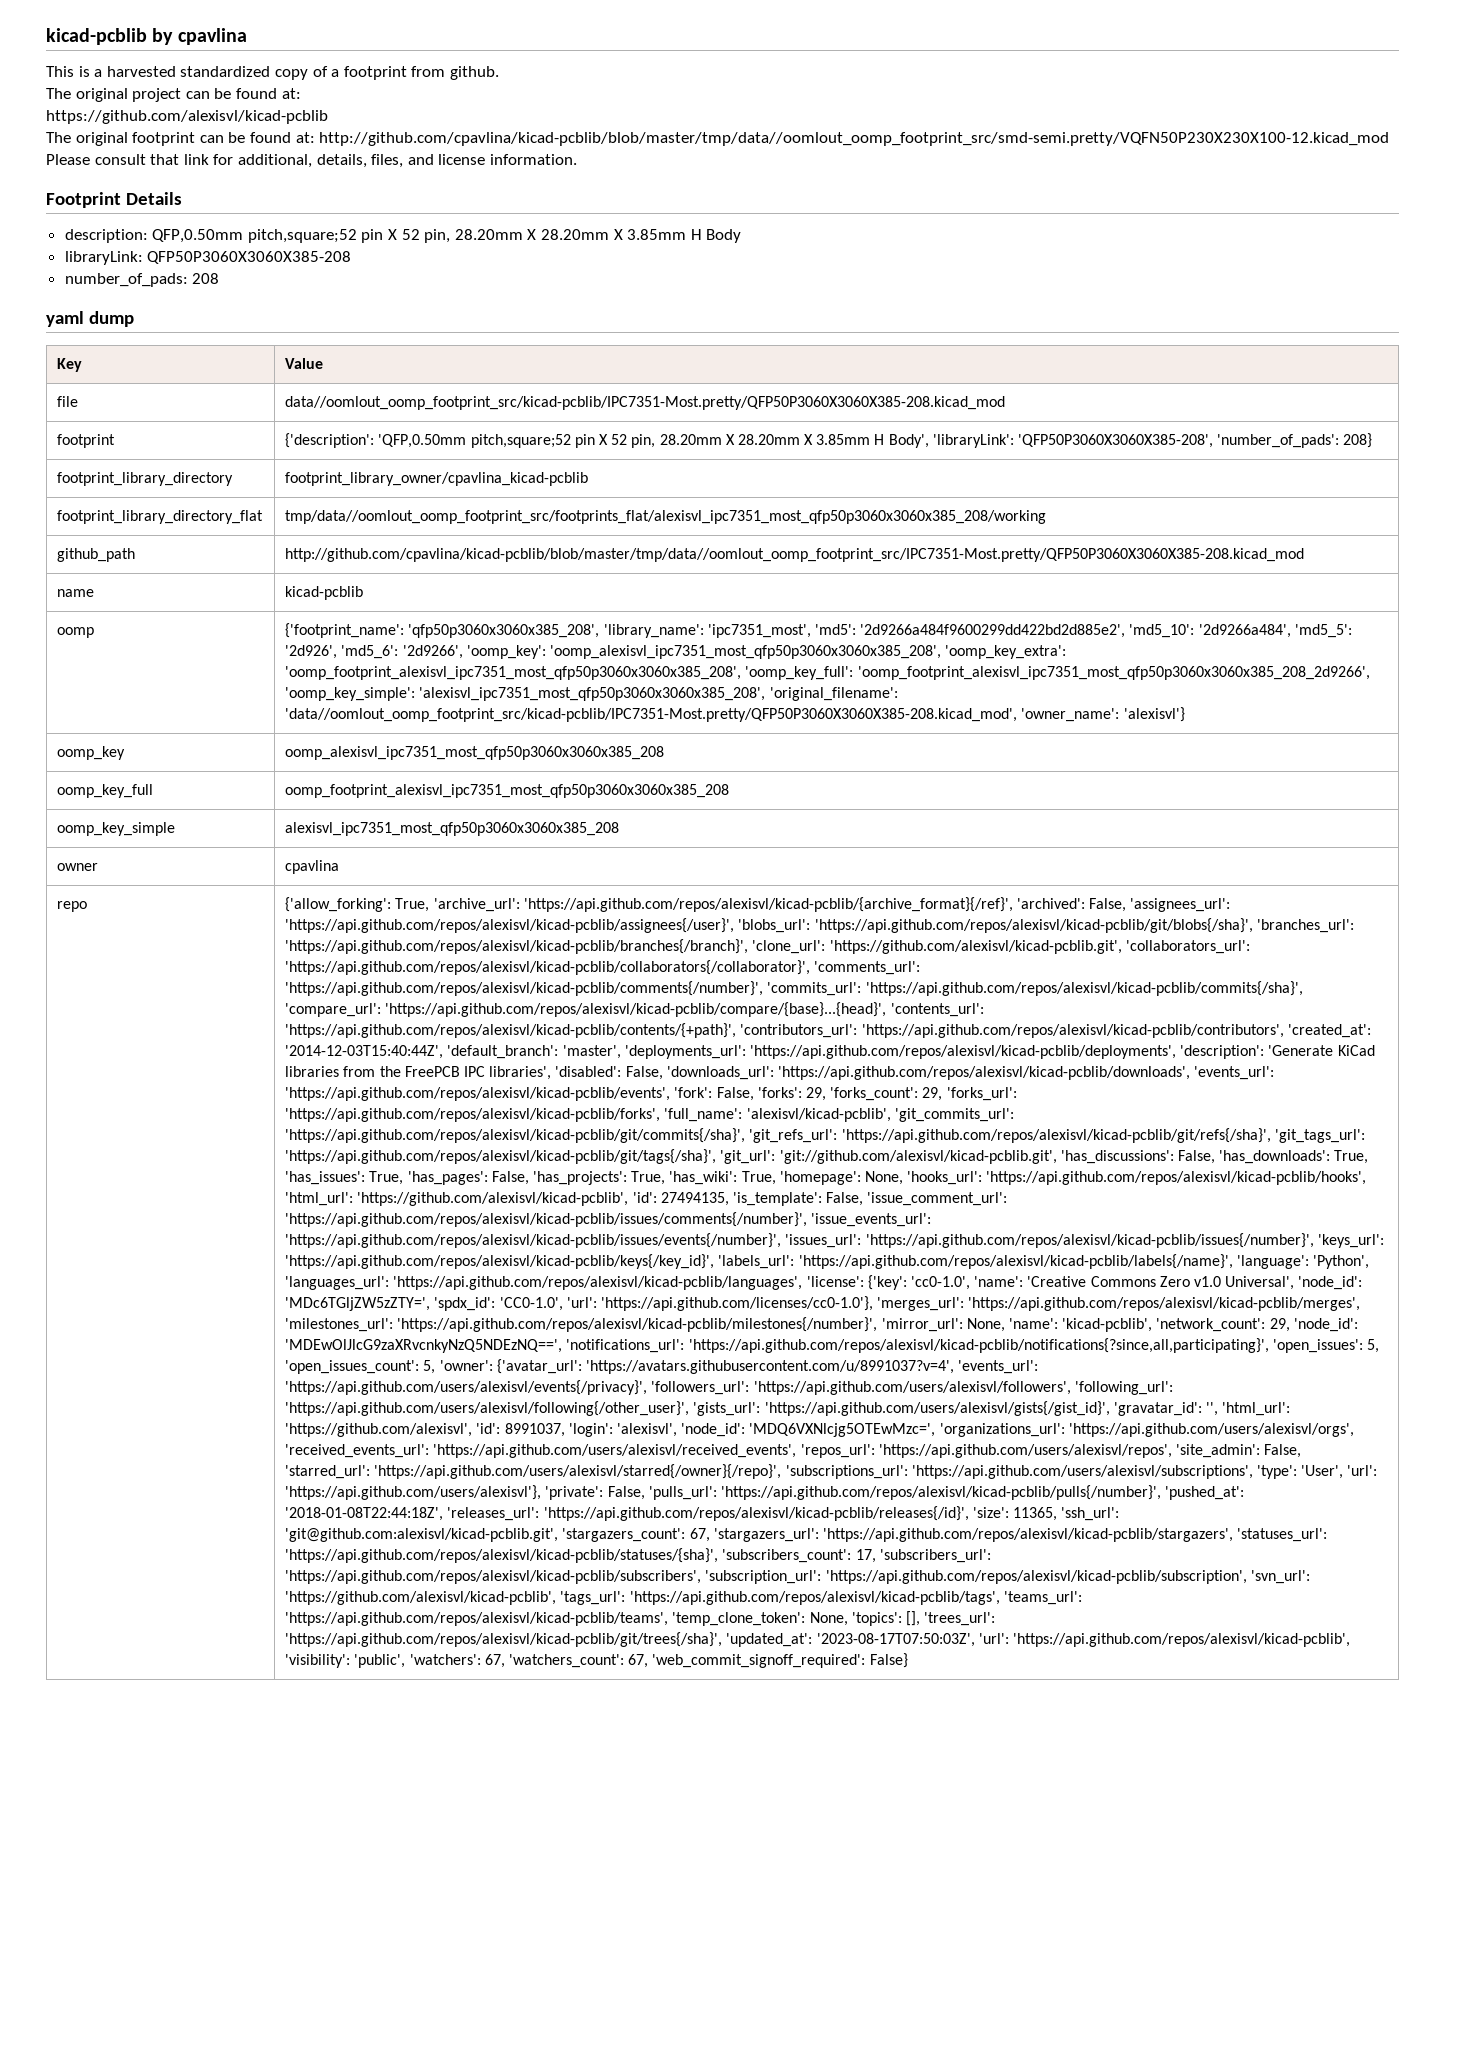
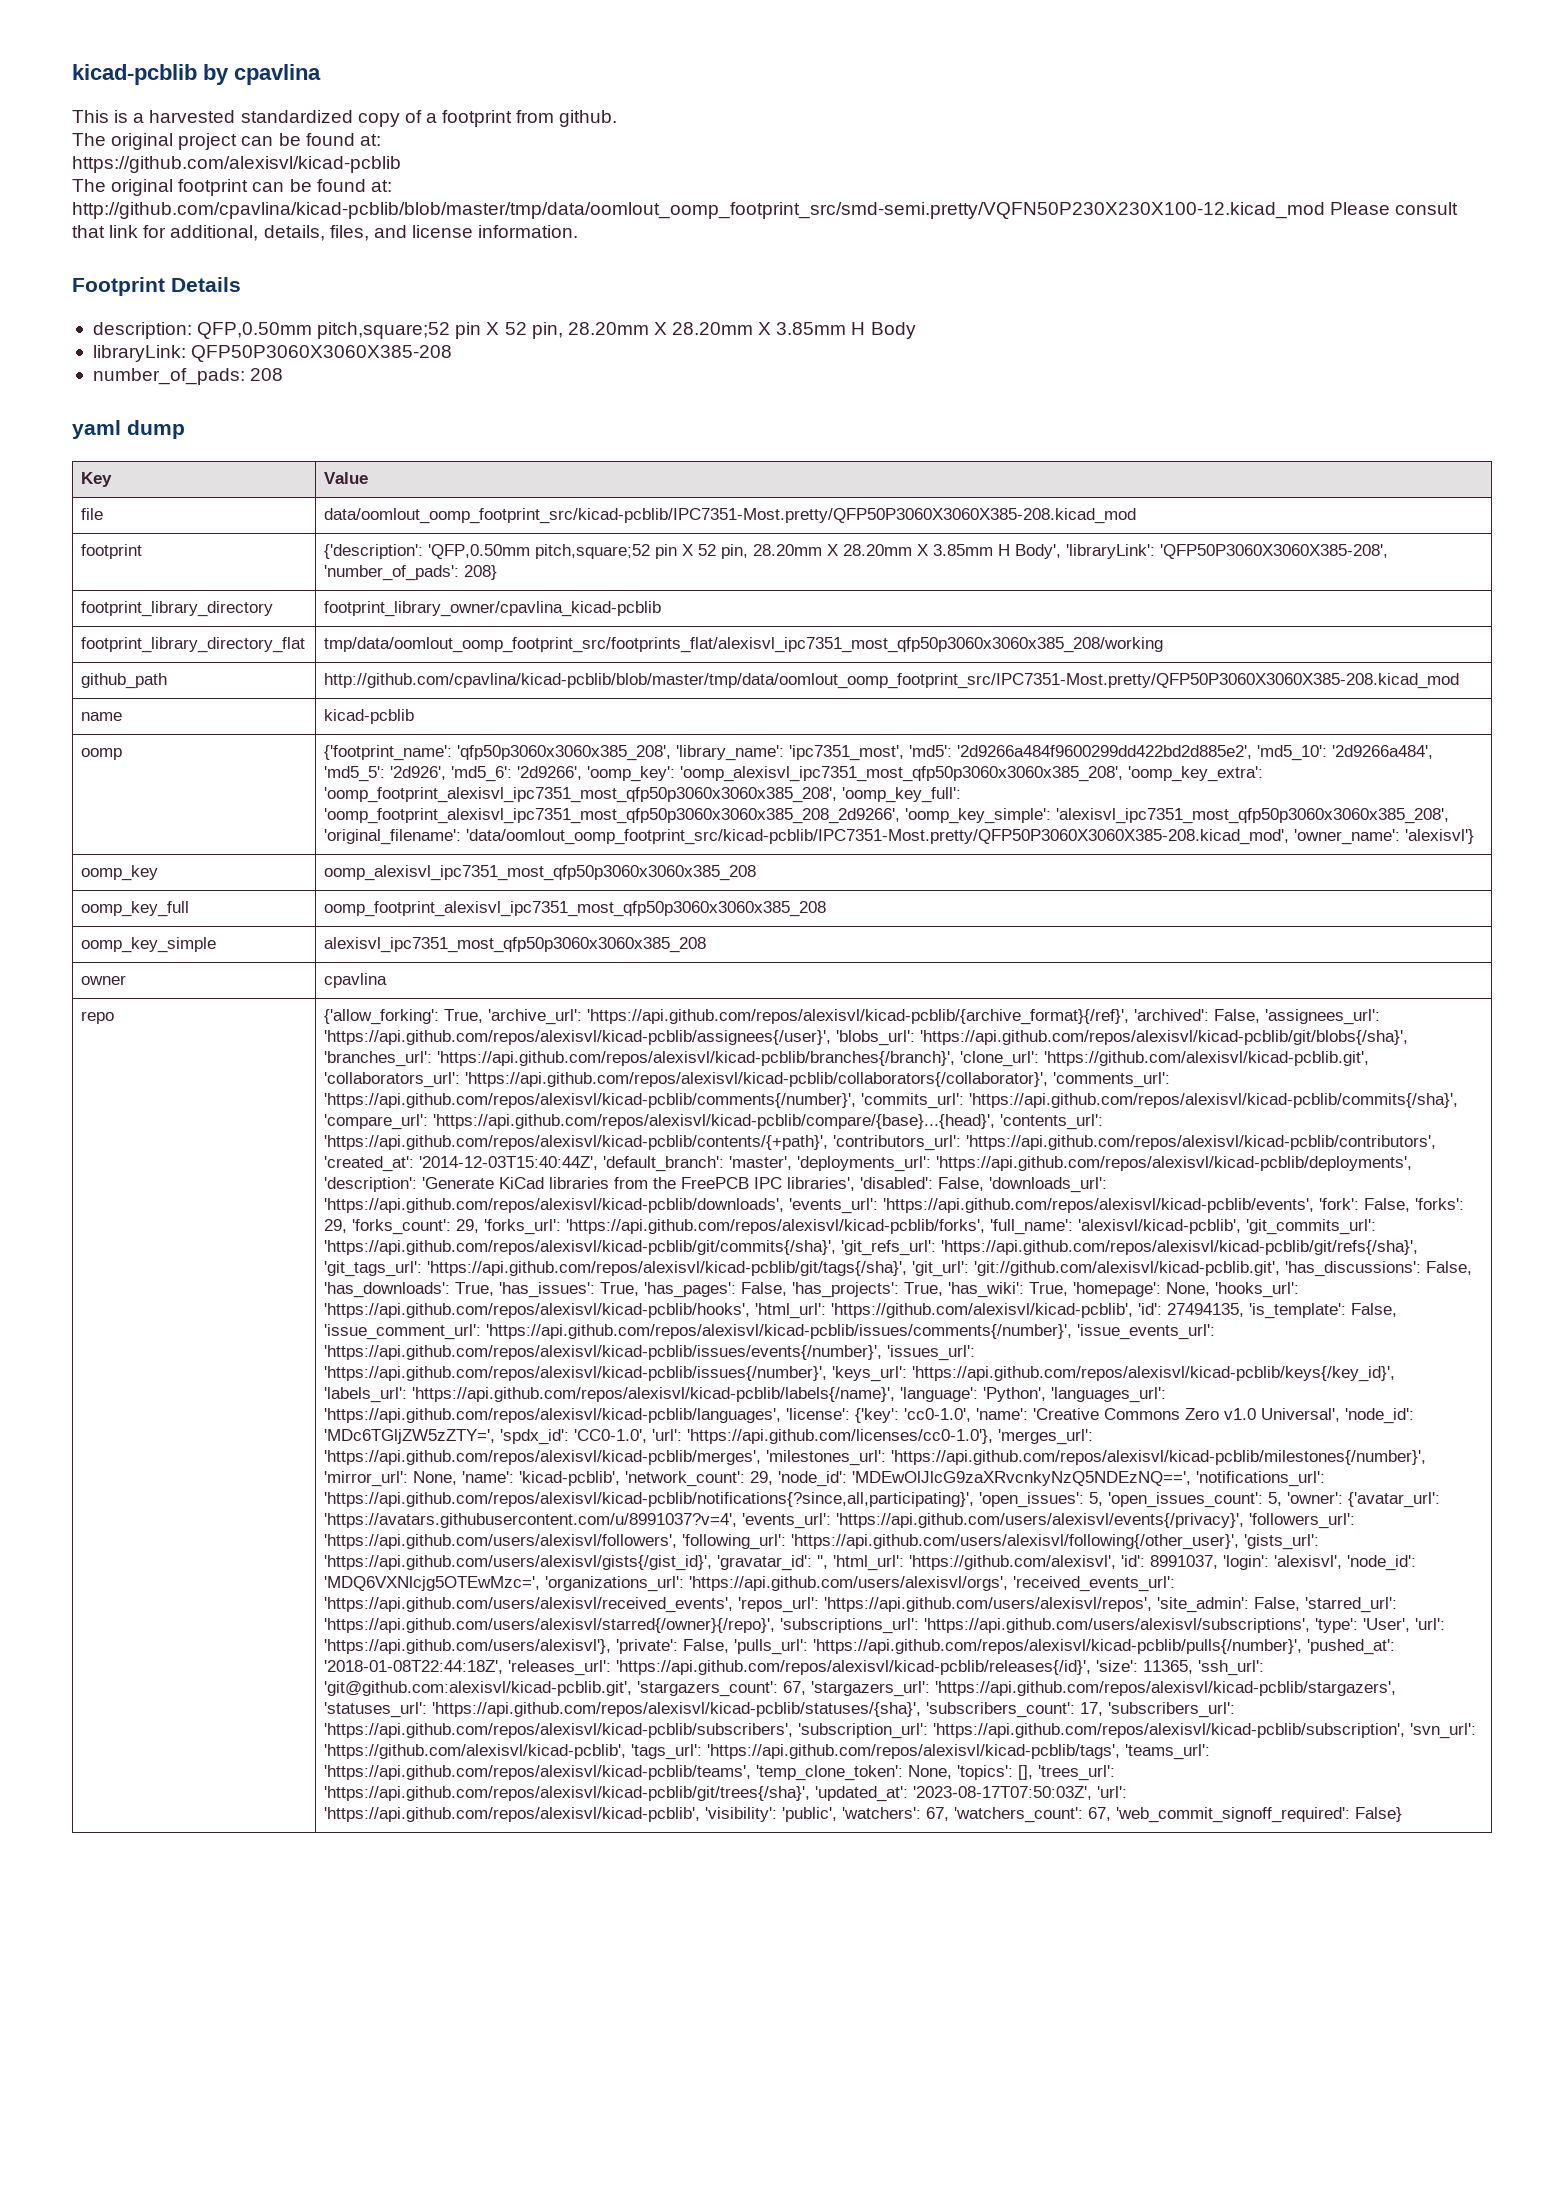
[319,132,1390,146] http://github.com/cpavlina/kicad-pcblib/blob/master/tmp/data//oomlout_oomp_footprint_src/smd-semi.pretty/VQFN50P230X230X100-12.kicad_mod -> [72,202,1325,219] http://github.com/cpavlina/kicad-pcblib/blob/master/tmp/data/oomlout_oomp_footprint_src/smd-semi.pretty/VQFN50P230X230X100-12.kicad_mod
[285,396,1006,410] data//oomlout_oomp_footprint_src/kicad-pcblib/IPC7351-Most.pretty/QFP50P3060X3060X385-208.kicad_mod -> [324,508,1137,524] data/oomlout_oomp_footprint_src/kicad-pcblib/IPC7351-Most.pretty/QFP50P3060X3060X385-208.kicad_mod
[285,510,1047,524] tmp/data//oomlout_oomp_footprint_src/footprints_flat/alexisvl_ipc7351_most_qfp50p3060x3060x385_208/working -> [324,637,1164,653] tmp/data/oomlout_oomp_footprint_src/footprints_flat/alexisvl_ipc7351_most_qfp50p3060x3060x385_208/working
[285,548,1305,562] http://github.com/cpavlina/kicad-pcblib/blob/master/tmp/data//oomlout_oomp_footprint_src/IPC7351-Most.pretty/QFP50P3060X3060X385-208.kicad_mod -> [324,673,1460,689] http://github.com/cpavlina/kicad-pcblib/blob/master/tmp/data/oomlout_oomp_footprint_src/IPC7351-Most.pretty/QFP50P3060X3060X385-208.kicad_mod
[285,708,1018,722] 'data//oomlout_oomp_footprint_src/kicad-pcblib/IPC7351-Most.pretty/QFP50P3060X3060X385-208.kicad_mod', -> [466,829,1290,845] 'data/oomlout_oomp_footprint_src/kicad-pcblib/IPC7351-Most.pretty/QFP50P3060X3060X385-208.kicad_mod',

